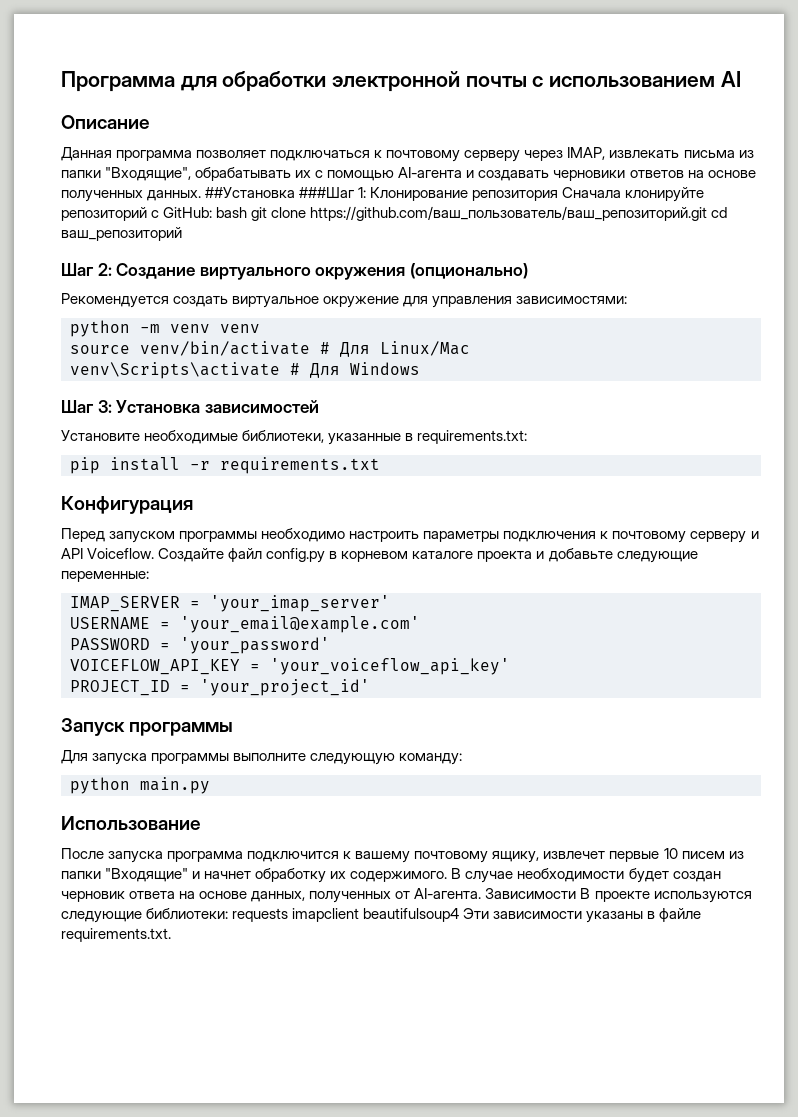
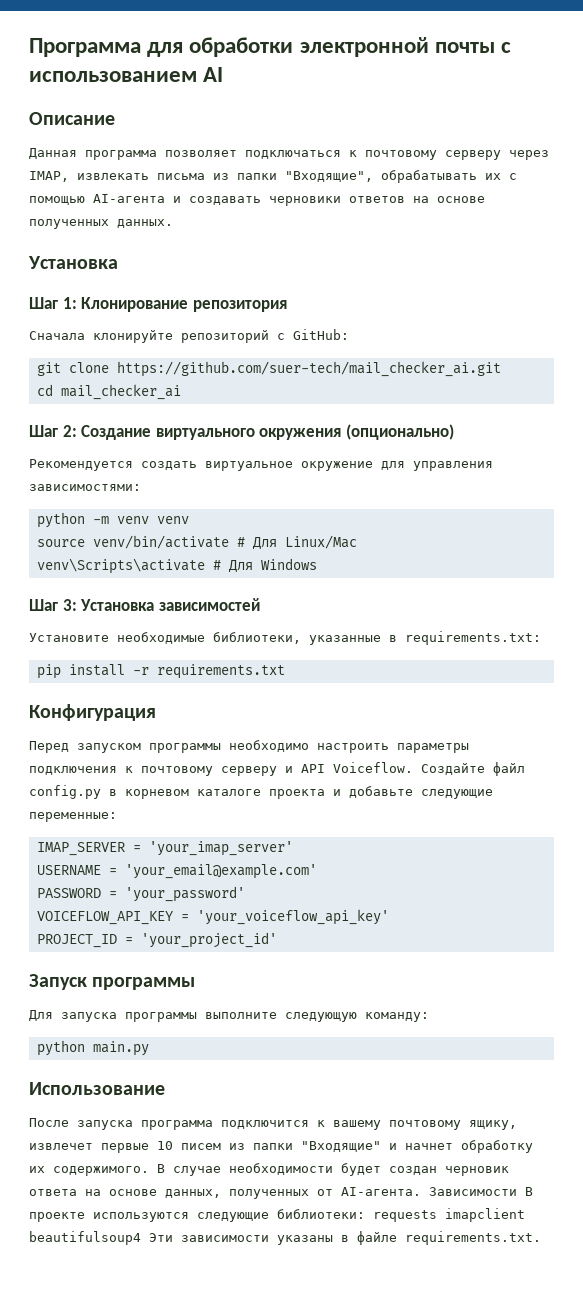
[205,187,355,198] ##Установка ###Шаг -> [28,256,118,269] [29,297,58,309] // Установка // Шаг
(559, 195) none -> (287, 306) //
[216,207,248,218] bash -> (349, 334) //
[310,206,728,221] [61,227,182,241] https://github.com/ваш_пользователь/ваш_репозиторий.git cd ваш_репозиторий -> [116,361,501,377] [36,384,181,400] https://github.com/suer-tech/mail_checker_ai.git // cd mail_checker_ai

